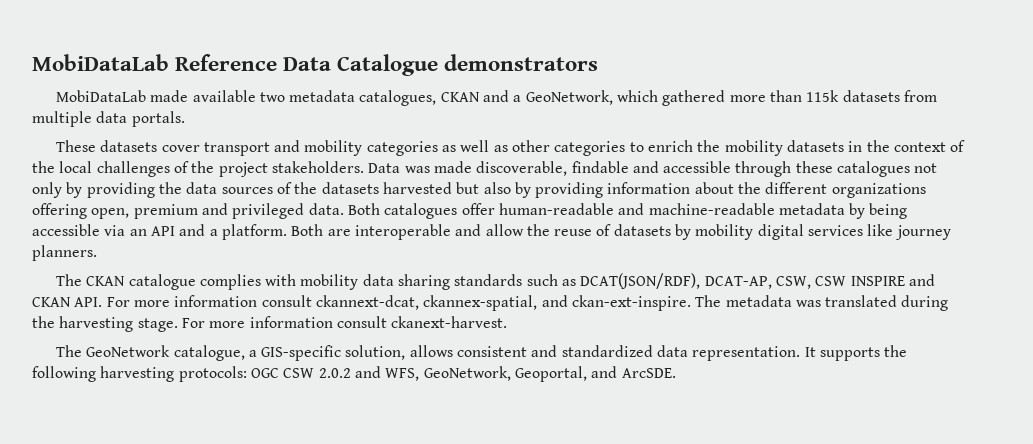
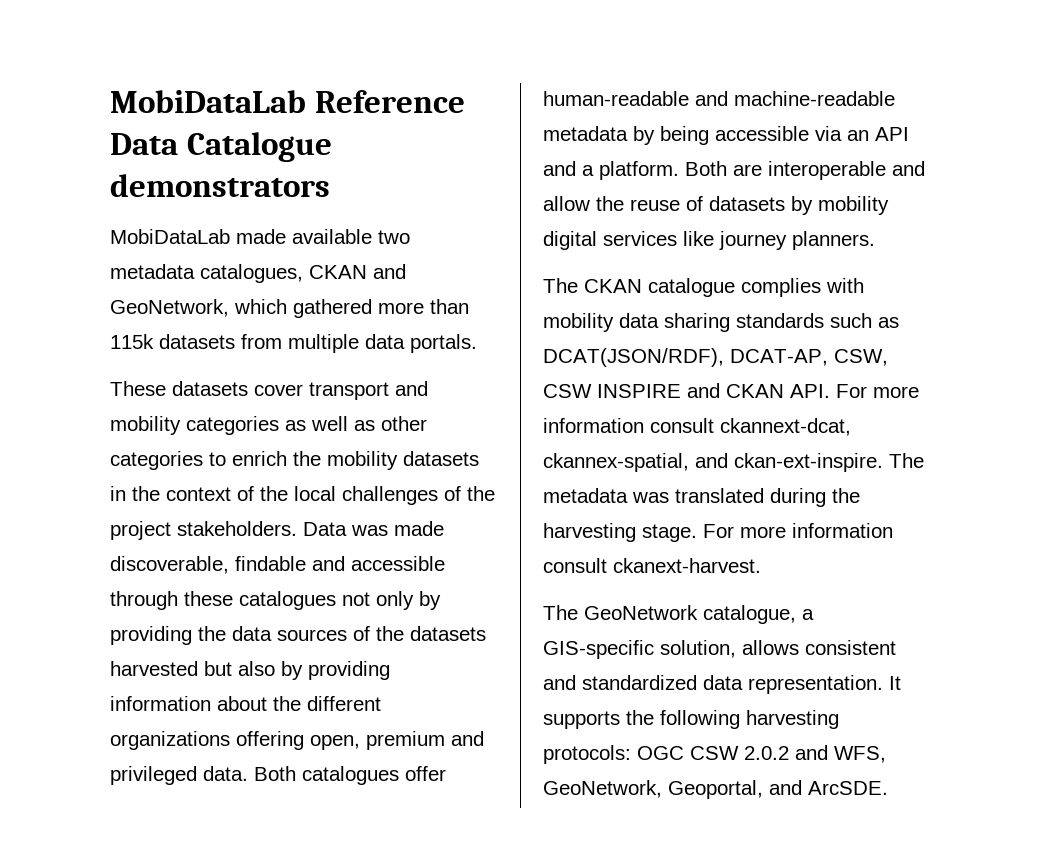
[513,95,522,102] a -> (406, 271) none

